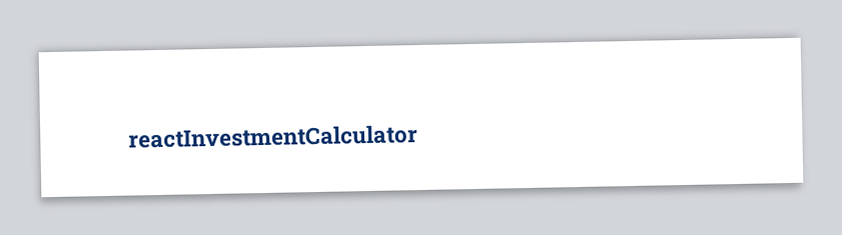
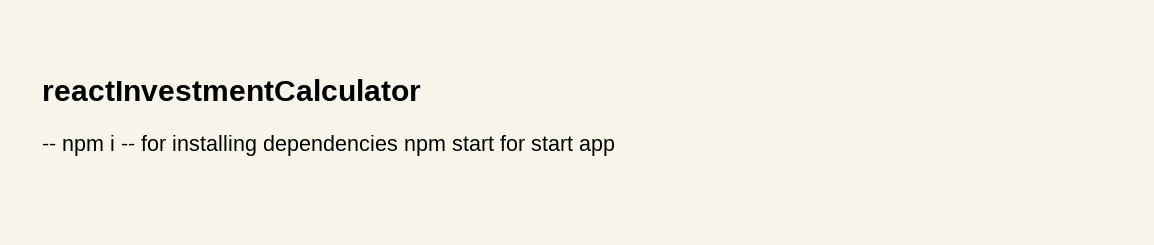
(418, 136) none -> [42,135,615,156] // -- npm i -- for installing dependencies npm start for start app

